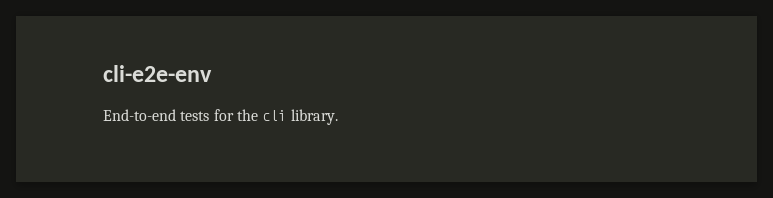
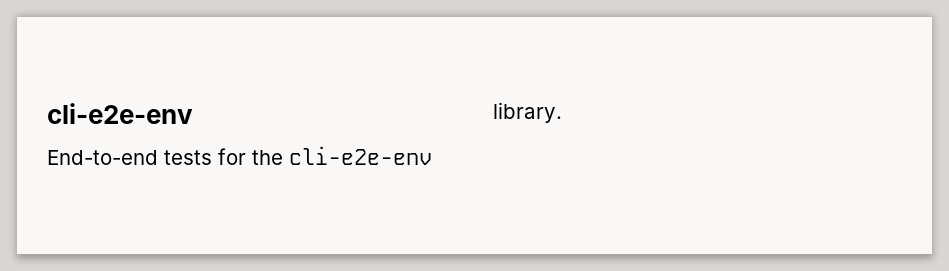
[262,110,287,121] cli -> [289,146,432,165] cli-e2e-env

